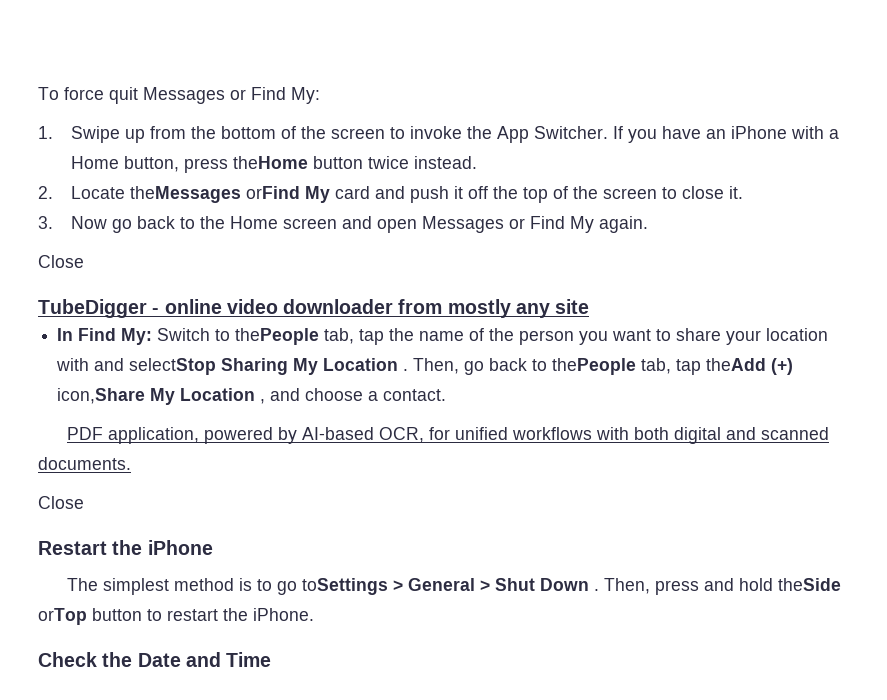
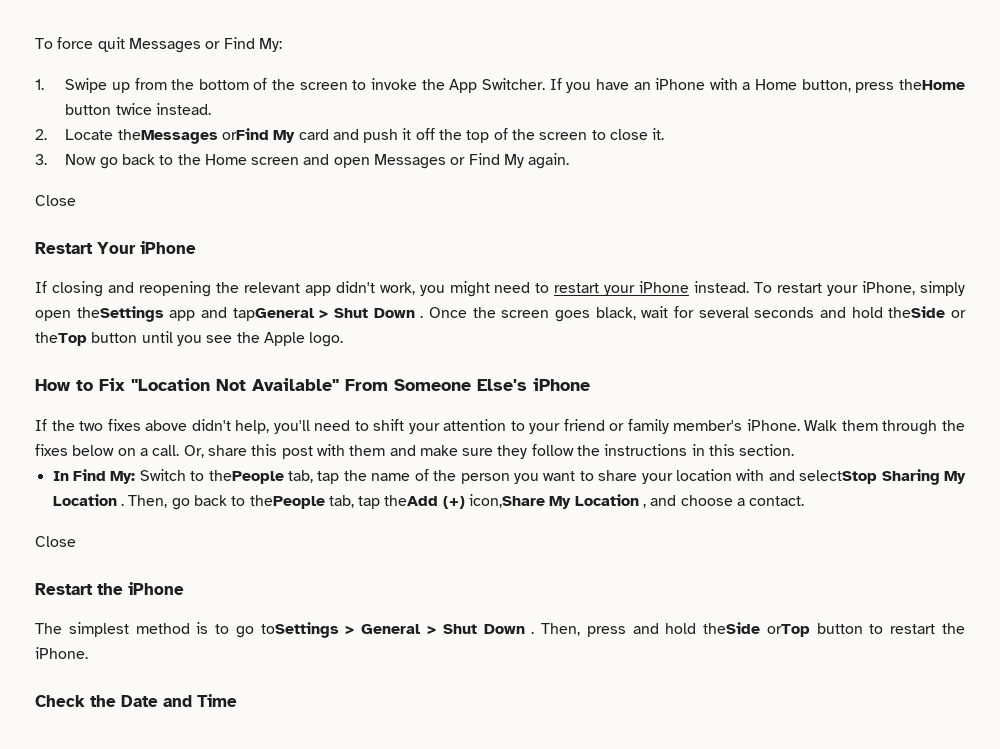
[38,299,590,318] TubeDigger - online video downloader from mostly any site -> [35,241,196,254] [35,281,966,297] [35,306,966,322] [35,331,344,347] [35,378,590,391] [35,419,965,435] [35,444,795,459] Restart Your iPhone // If closing and reopening the relevant app didn't work, you might need to restart your iPhone instead. To restart your iPhone, simply open theSettings app and tapGeneral > Shut Down . Once the screen goes black, wait for several seconds and hold theSide or theTop button until you see the Apple logo. // How to Fix "Location Not Available" From Someone Else's iPhone // If the two fixes above didn't help, you'll need to shift your attention to your friend or family member's iPhone. Walk them through the fixes below on a call. Or, share this post with them and make sure they follow the instructions in this section.
[66,427,829,444] [38,457,131,470] // PDF application, powered by AI-based OCR, for unified workflows with both digital and scanned documents. -> (805, 501) none

